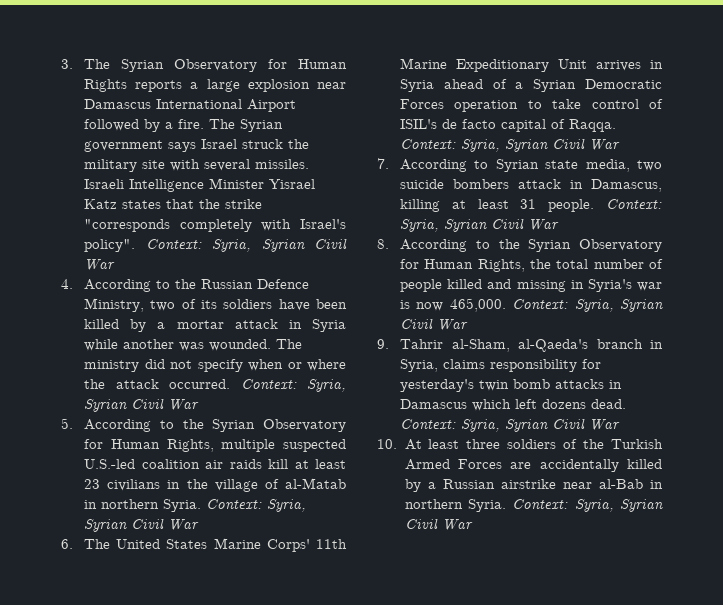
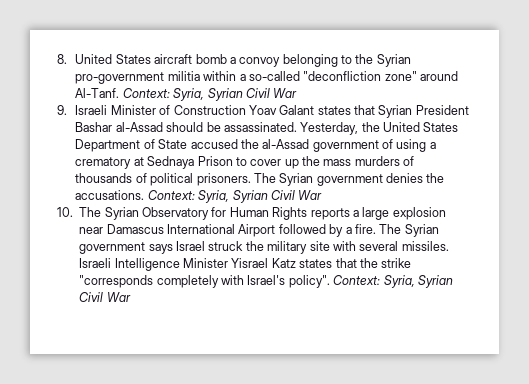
[61,59,73,69] 3. -> [57,54,411,67] [75,71,459,84] [75,88,298,101] [57,105,469,118] [75,122,459,135] [75,139,436,152] [75,156,415,169] [75,173,445,186] [75,190,323,203] [57,207,73,217] 8. United States aircraft bomb a convoy belonging to the Syrian pro-government militia within a so-called "deconfliction zone" around Al-Tanf. Context: Syria, Syrian Civil War // 9. Israeli Minister of Construction Yoav Galant states that Syrian President Bashar al-Assad should be assassinated. Yesterday, the United States Department of State accused the al-Assad government of using a crematory at Sednaya Prison to cover up the mass murders of thousands of political prisoners. The Syrian government denies the accusations. Context: Syria, Syrian Civil War // 10.
[61,279,310,292] [84,298,347,312] [84,319,346,332] [84,339,303,351] [84,359,346,372] [84,379,346,392] [84,398,200,412] [61,418,346,432] [84,439,346,452] [84,459,346,469] [84,478,347,492] [84,499,307,512] [84,518,200,532] [61,538,347,552] [400,58,663,72] [400,79,662,92] [400,99,663,112] [400,119,617,132] [400,138,621,152] [377,158,662,172] [400,179,662,192] [400,199,662,212] [400,218,560,232] [377,239,662,252] [400,259,663,272] [400,279,662,292] [400,298,663,312] [400,318,469,330] [377,339,663,352] [400,359,602,372] [400,379,623,392] [400,399,627,411] [400,418,621,432] [377,439,663,450] [404,459,662,472] [404,479,663,492] [404,499,663,512] [404,518,473,530] // 4. According to the Russian Defence Ministry, two of its soldiers have been killed by a mortar attack in Syria while another was wounded. The ministry did not specify when or where the attack occurred. Context: Syria, Syrian Civil War // 5. According to the Syrian Observatory for Human Rights, multiple suspected U.S.-led coalition air raids kill at least 23 civilians in the village of al-Matab in northern Syria. Context: Syria, Syrian Civil War // 6. The United States Marine Corps' 11th Marine Expeditionary Unit arrives in Syria ahead of a Syrian Democratic Forces operation to take control of ISIL's de facto capital of Raqqa. Context: Syria, Syrian Civil War // 7. According to Syrian state media, two suicide bombers attack in Damascus, killing at least 31 people. Context: Syria, Syrian Civil War // 8. According to the Syrian Observatory for Human Rights, the total number of people killed and missing in Syria's war is now 465,000. Context: Syria, Syrian Civil War // 9. Tahrir al-Sham, al-Qaeda's branch in Syria, claims responsibility for yesterday's twin bomb attacks in Damascus which left dozens dead. Context: Syria, Syrian Civil War // 10. At least three soldiers of the Turkish Armed Forces are accidentally killed by a Russian airstrike near al-Bab in northern Syria. Context: Syria, Syrian Civil War -> (131, 297) none

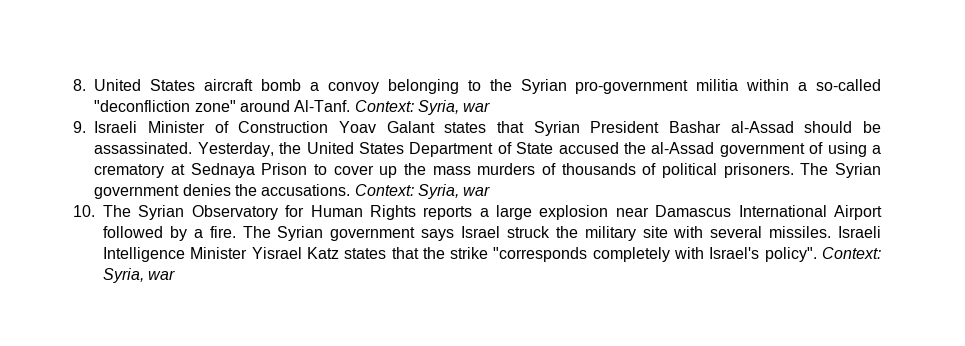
[207,88,298,101] Syrian Civil War -> [463,102,491,112] war
[232,190,323,203] Syrian Civil War -> [463,186,491,196] war
[417,275,453,288] [79,292,131,302] Syrian Civil War -> [148,270,176,280] war

